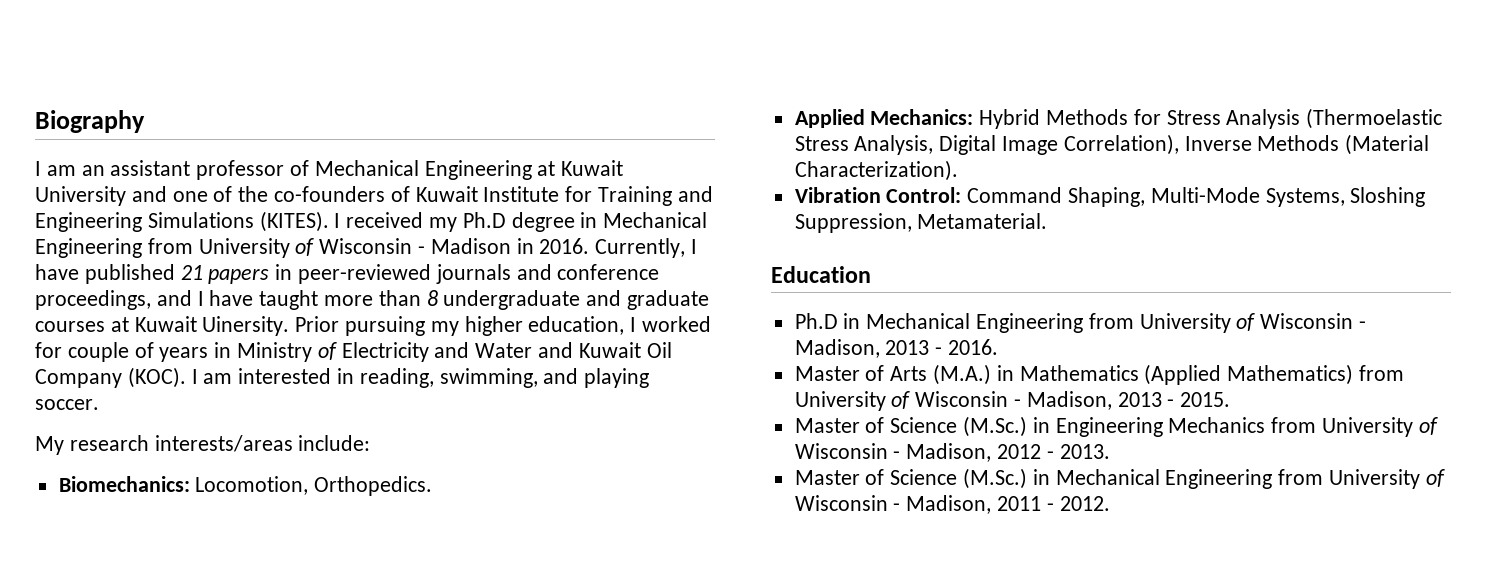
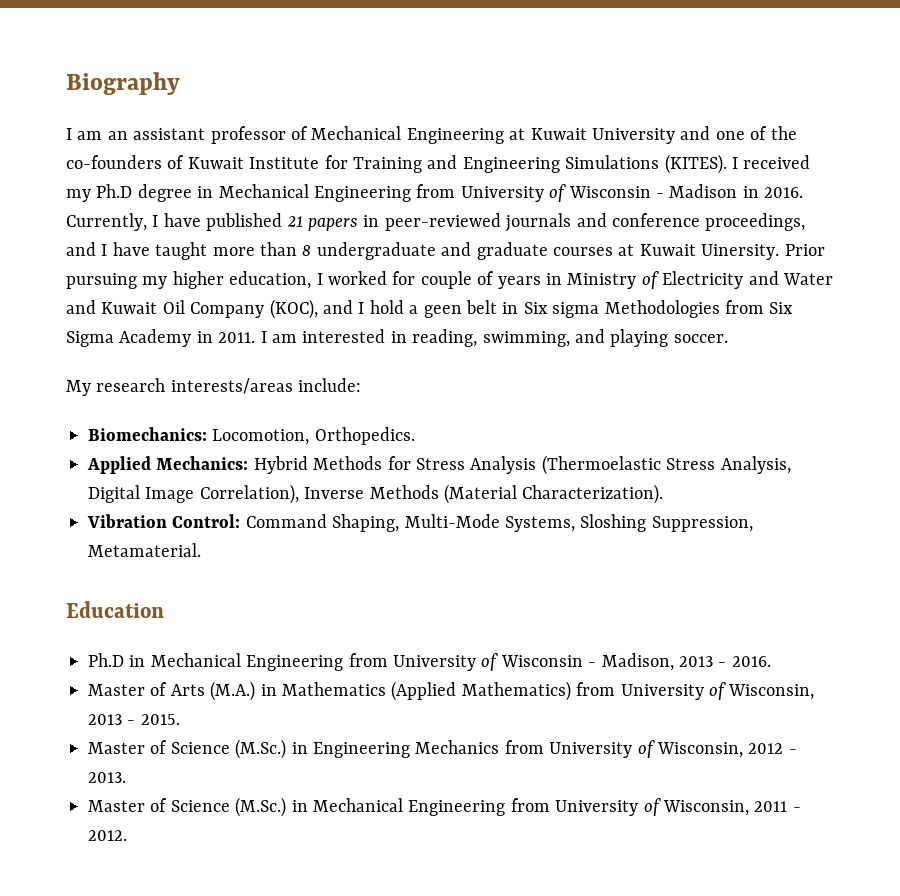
[127,367,186,388] (KOC). -> [269,299,794,319] [66,329,256,347] (KOC), and I hold a geen belt in Six sigma Methodologies from Six Sigma Academy in 2011.
[915,391,1112,410] Wisconsin - Madison, -> [728,684,815,700] Wisconsin,
[794,443,992,462] Wisconsin - Madison, -> [656,742,743,758] Wisconsin,
[794,495,992,514] Wisconsin - Madison, -> [662,800,749,816] Wisconsin,

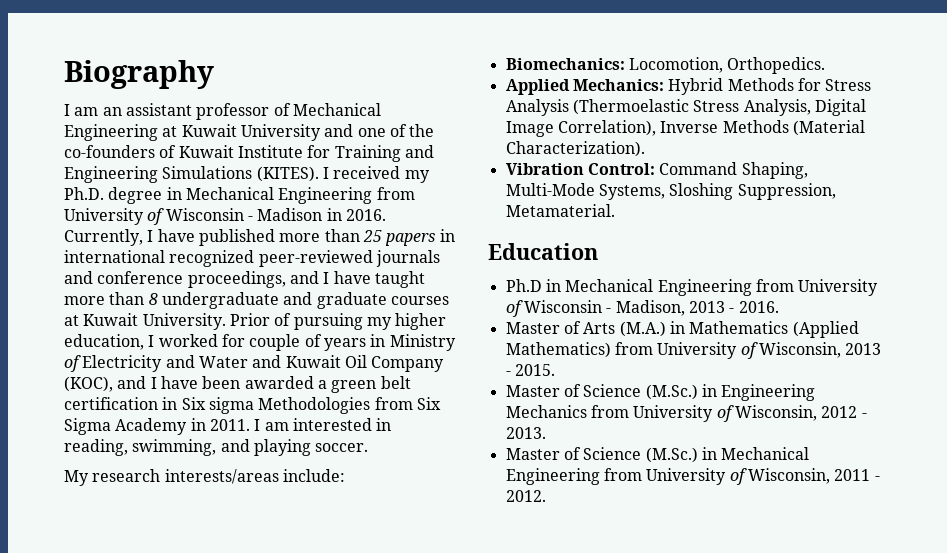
[96,184,133,198] Ph.D -> [64,187,104,200] Ph.D.
[286,215,380,231] 21 papers in -> [279,229,455,246] [64,250,255,267] more than 25 papers in international recognized
[701,244,825,260] Uinersity. Prior -> [142,313,292,330] University. Prior of
[369,300,497,318] hold a geen belt -> [160,376,411,393] [64,397,158,410] have been awarded a green belt certification

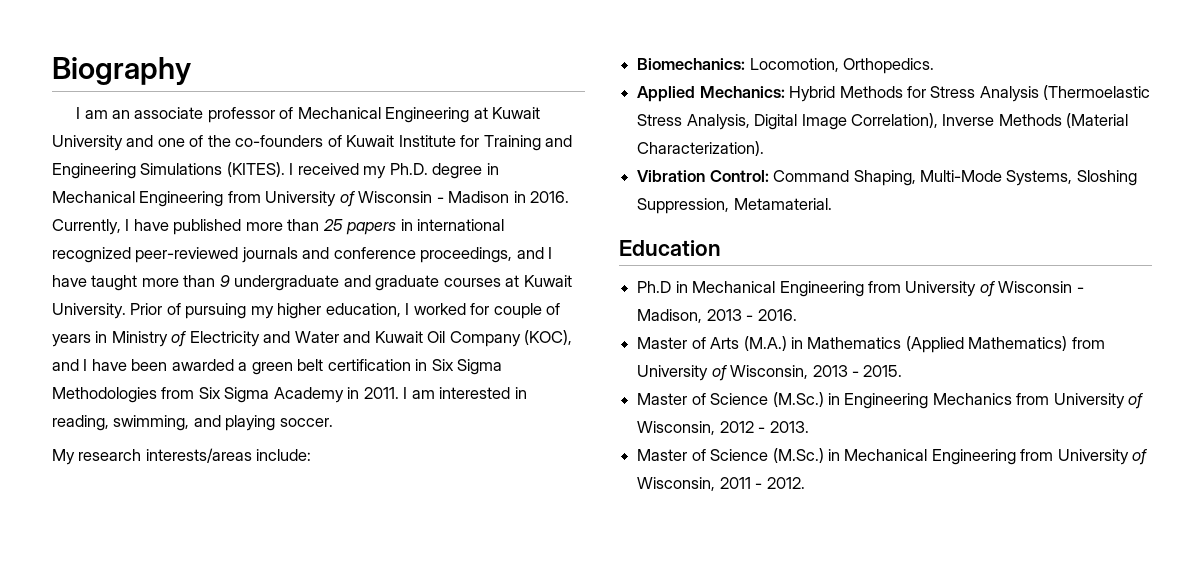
[125,103,192,116] assistant -> [134,107,204,119] associate
[148,293,158,305] 8 -> [219,275,230,287] 9
[208,397,254,414] sigma -> [457,359,503,375] Sigma

